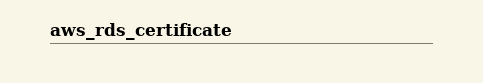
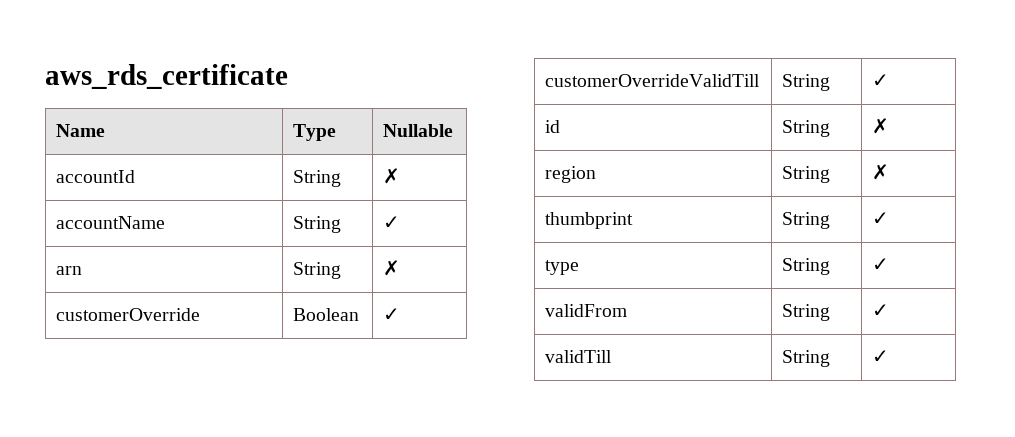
(232, 31) none -> [56,124,106,137] [293,124,337,141] [383,124,454,137] [56,170,136,183] [293,170,342,187] [383,168,401,184] [56,216,166,229] [293,216,342,233] [383,216,401,229] [56,266,83,275] [293,262,342,279] [383,260,401,276] [56,308,201,321] [293,308,360,321] [383,308,401,321] [545,74,761,87] [782,74,831,91] [872,74,890,87] [545,120,561,133] [782,120,831,137] [872,118,890,134] [545,166,597,183] [782,166,831,183] [872,164,890,180] [545,212,634,229] [782,212,831,229] [872,212,890,225] [545,260,580,275] [782,258,831,275] [872,258,890,271] [545,304,628,317] [782,304,831,321] [872,304,890,317] [545,350,613,363] [782,350,831,367] [872,350,890,363] // Name | Type | Nullable // accountId | String | ✗ // accountName | String | ✓ // arn | String | ✗ // customerOverride | Boolean | ✓ // customerOverrideValidTill | String | ✓ // id | String | ✗ // region | String | ✗ // thumbprint | String | ✓ // type | String | ✓ // validFrom | String | ✓ // validTill | String | ✓

